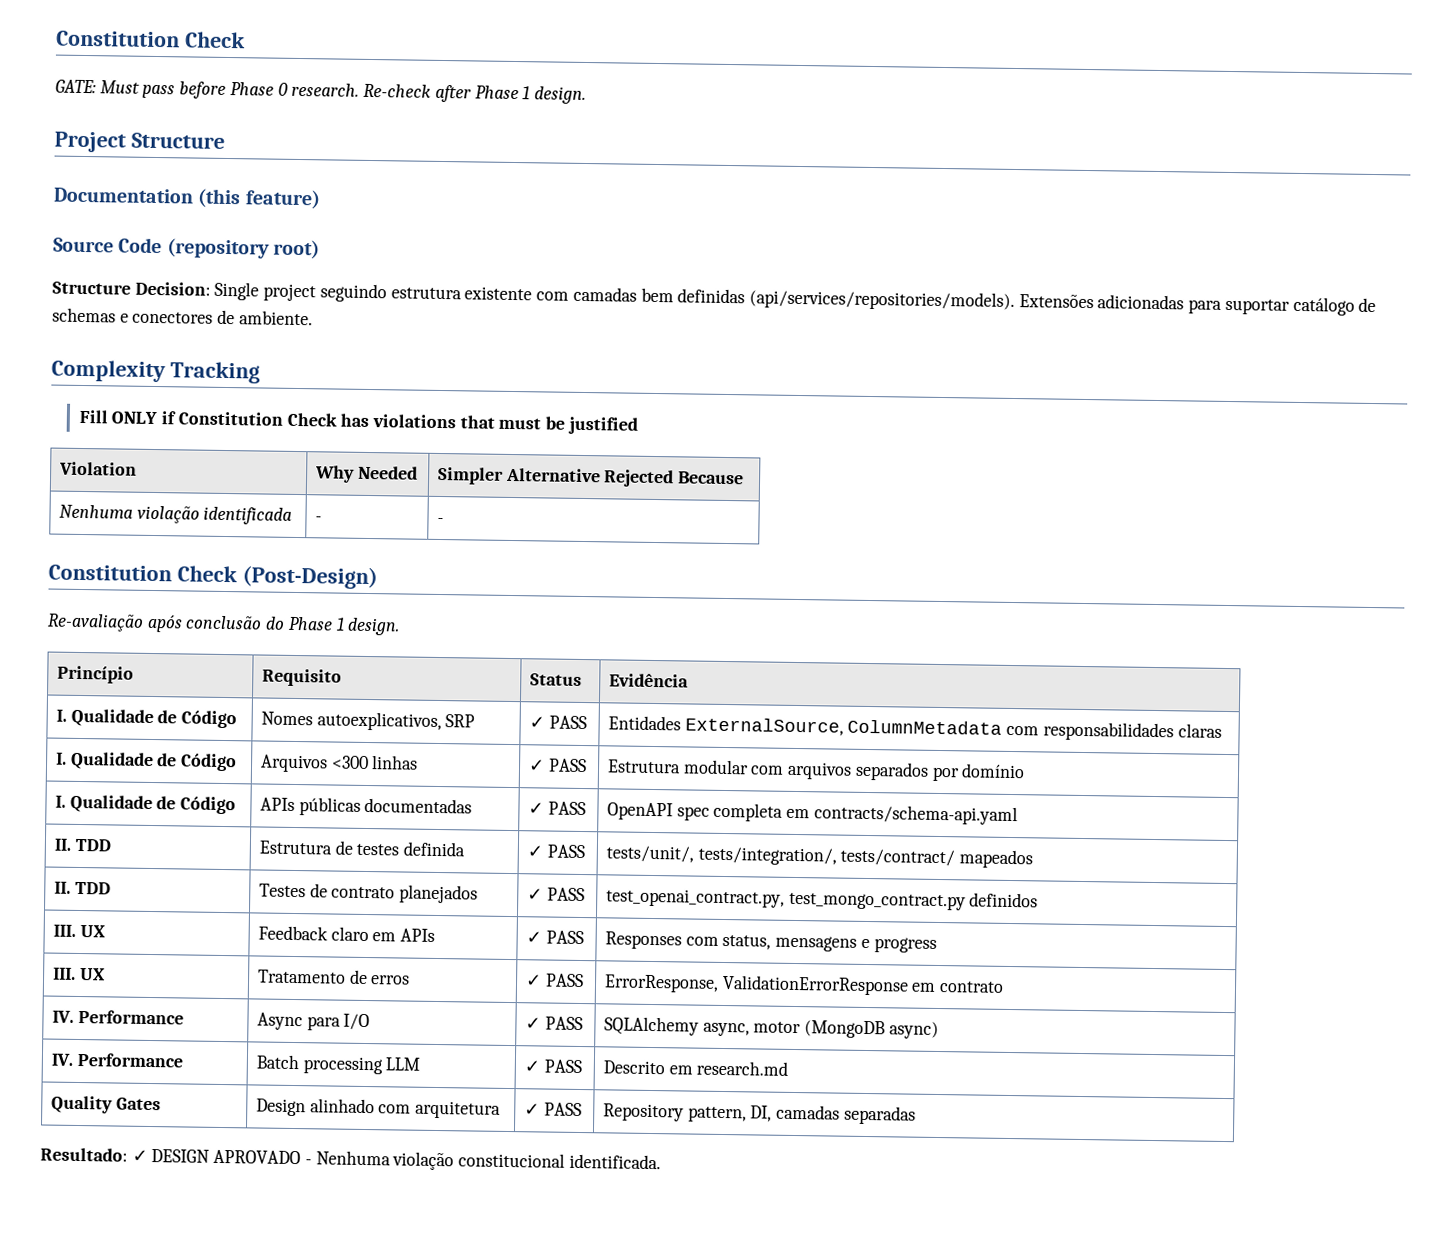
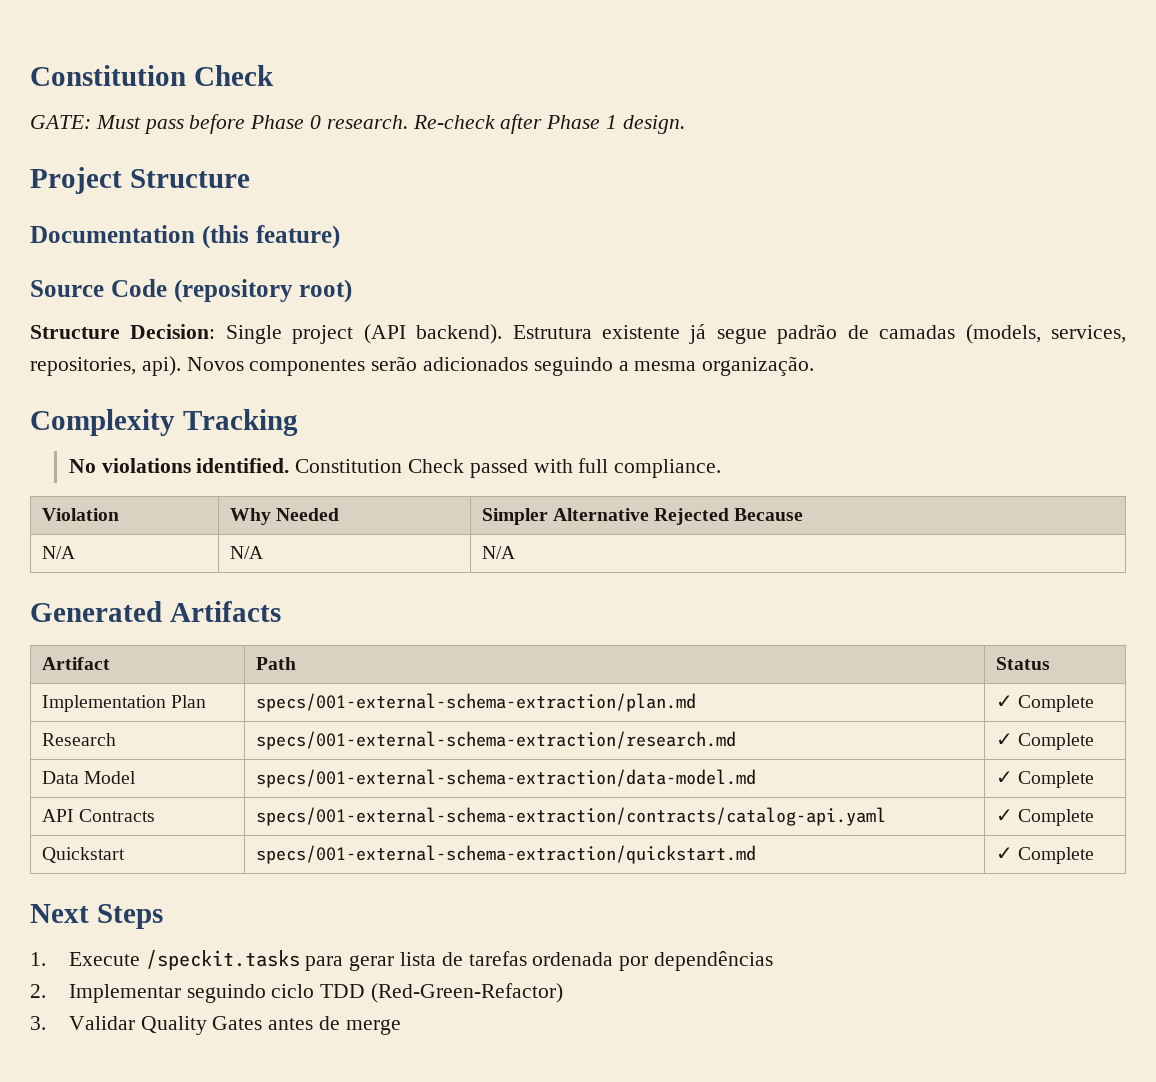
[319,283,1377,316] [52,307,313,326] [51,359,260,384] [78,409,638,435] seguindo estrutura existente com camadas bem definidas (api/services/repositories/models). Extensões adicionadas para suportar catálogo de schemas e conectores de ambiente. // Complexity Tracking // Fill ONLY if Constitution Check has violations that must be justified -> [363,324,1127,344] [30,356,815,376] [30,409,298,436] [68,458,722,478] (API backend). Estrutura existente já segue padrão de camadas (models, services, repositories, api). Novos componentes serão adicionados seguindo a mesma organização. // Complexity Tracking // No violations identified. Constitution Check passed with full compliance.
[58,504,293,525] [314,516,322,522] [436,517,444,524] [48,564,378,590] [47,612,401,636] [56,665,134,684] [261,668,342,687] [529,673,582,686] [608,673,689,688] [55,708,238,729] [260,711,476,732] [528,715,587,730] [607,715,1222,742] [55,751,238,772] [259,754,419,773] [527,758,587,773] [606,759,1026,782] [54,794,237,815] [259,797,473,816] [527,801,586,816] [606,802,1018,826] [53,838,111,852] [258,840,466,857] [526,844,585,859] [605,845,1034,869] [53,881,111,895] [258,883,479,904] [526,887,585,902] [605,888,1039,911] [52,924,106,938] [257,925,436,942] [525,930,584,945] [604,931,937,953] [52,967,106,981] [257,969,411,985] [524,973,584,988] [603,974,1005,996] [51,1009,184,1025] [256,1012,371,1031] [524,1016,583,1031] [603,1016,939,1040] [50,1052,183,1068] [255,1054,421,1075] [523,1059,582,1074] [602,1060,789,1076] [50,1095,161,1114] [255,1098,502,1119] [523,1102,582,1117] [602,1103,916,1125] [40,1147,661,1171] Nenhuma violação identificada | - | - // Constitution Check (Post-Design) // Re-avaliação após conclusão do Phase 1 design. // Princípio | Requisito | Status | Evidência // I. Qualidade de Código | Nomes autoexplicativos, SRP | ✓ PASS | Entidades ExternalSource, ColumnMetadata com responsabilidades claras // I. Qualidade de Código | Arquivos <300 linhas | ✓ PASS | Estrutura modular com arquivos separados por domínio // I. Qualidade de Código | APIs públicas documentadas | ✓ PASS | OpenAPI spec completa em contracts/schema-api.yaml // II. TDD | Estrutura de testes definida | ✓ PASS | tests/unit/, tests/integration/, tests/contract/ mapeados // II. TDD | Testes de contrato planejados | ✓ PASS | test_openai_contract.py, test_mongo_contract.py definidos // III. UX | Feedback claro em APIs | ✓ PASS | Responses com status, mensagens e progress // III. UX | Tratamento de erros | ✓ PASS | ErrorResponse, ValidationErrorResponse em contrato // IV. Performance | Async para I/O | ✓ PASS | SQLAlchemy async, motor (MongoDB async) // IV. Performance | Batch processing LLM | ✓ PASS | Descrito em research.md // Quality Gates | Design alinhado com arquitetura | ✓ PASS | Repository pattern, DI, camadas separadas // Resultado: ✓ DESIGN APROVADO - Nenhuma violação constitucional identificada. -> [41,546,75,559] [229,546,263,559] [481,546,515,559] [30,601,281,622] [41,657,110,670] [255,657,296,670] [995,657,1050,670] [41,695,206,712] [255,693,696,712] [995,695,1094,712] [41,733,116,746] [255,731,736,750] [995,733,1094,750] [41,771,136,784] [255,769,756,788] [995,771,1094,788] [41,809,155,822] [255,807,886,826] [995,809,1094,826] [41,847,125,863] [255,845,756,864] [995,847,1094,864] [30,904,163,929] [30,950,773,971] [30,983,563,1003] [30,1016,401,1035] N/A | N/A | N/A // Generated Artifacts // Artifact | Path | Status // Implementation Plan | specs/001-external-schema-extraction/plan.md | ✓ Complete // Research | specs/001-external-schema-extraction/research.md | ✓ Complete // Data Model | specs/001-external-schema-extraction/data-model.md | ✓ Complete // API Contracts | specs/001-external-schema-extraction/contracts/catalog-api.yaml | ✓ Complete // Quickstart | specs/001-external-schema-extraction/quickstart.md | ✓ Complete // Next Steps // 1. Execute /speckit.tasks para gerar lista de tarefas ordenada por dependências // 2. Implementar seguindo ciclo TDD (Red-Green-Refactor) // 3. Validar Quality Gates antes de merge

